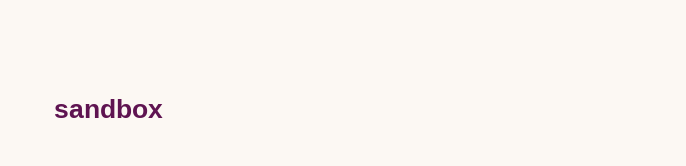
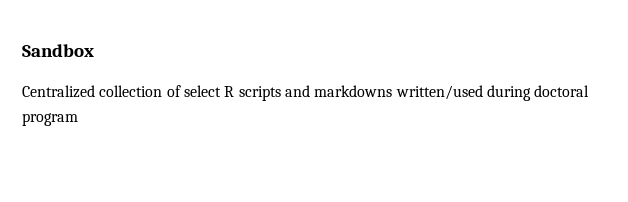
[54,99,163,118] sandbox -> [22,44,94,57] [22,85,590,101] [22,113,78,126] Sandbox // Centralized collection of select R scripts and markdowns written/used during doctoral program

